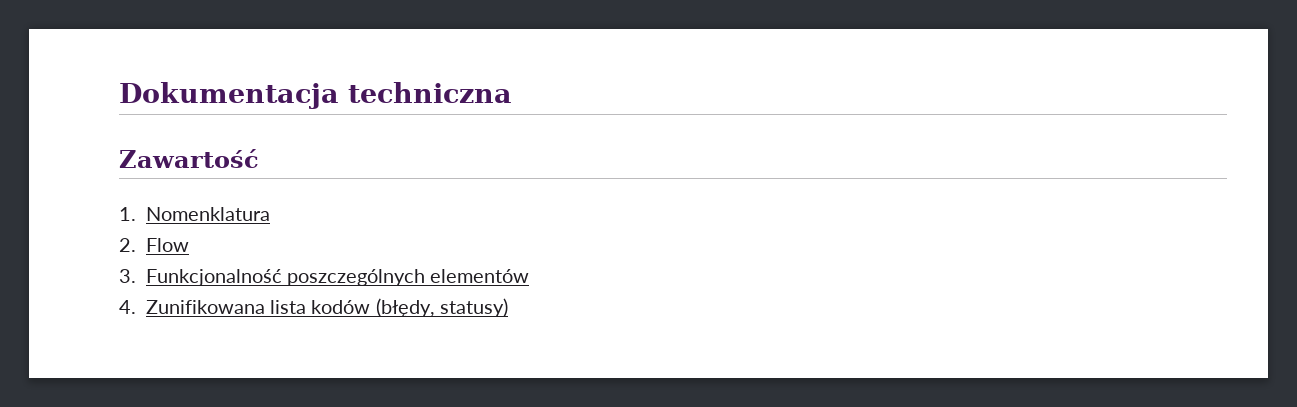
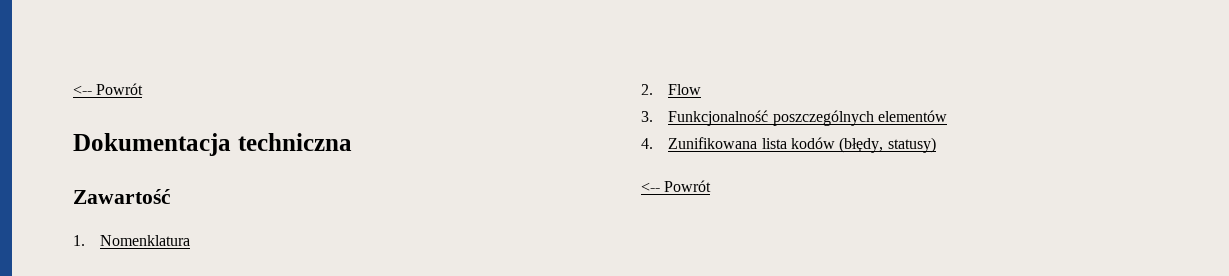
(119, 95) none -> [73,83,144,95] <-- Powrót //
(508, 307) none -> [641,180,712,192] // <-- Powrót

